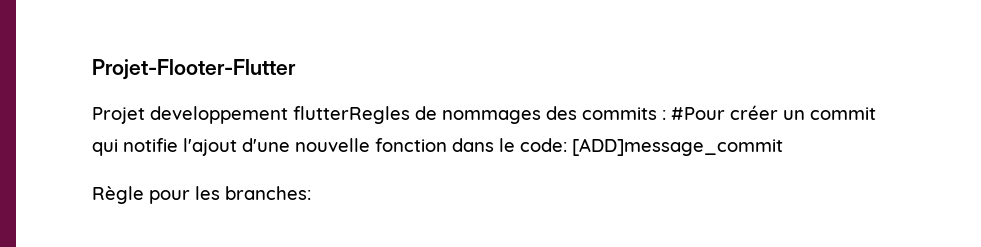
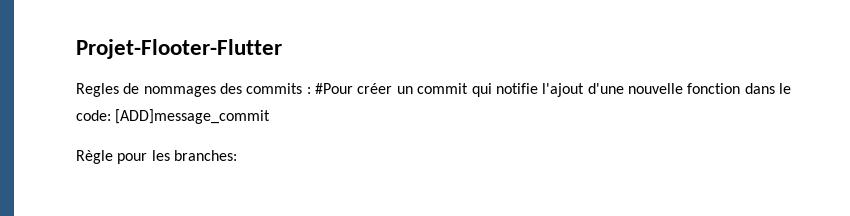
[92,106,410,124] Projet developpement flutterRegles -> [76,83,119,97] Regles

